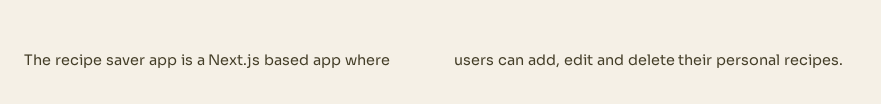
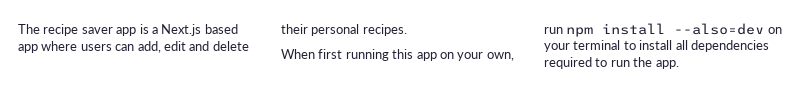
(844, 61) none -> [281,49,514,61] [544,23,782,37] [544,40,769,52] [544,57,679,69] // When first running this app on your own, run npm install --also=dev on your terminal to install all dependencies required to run the app.

